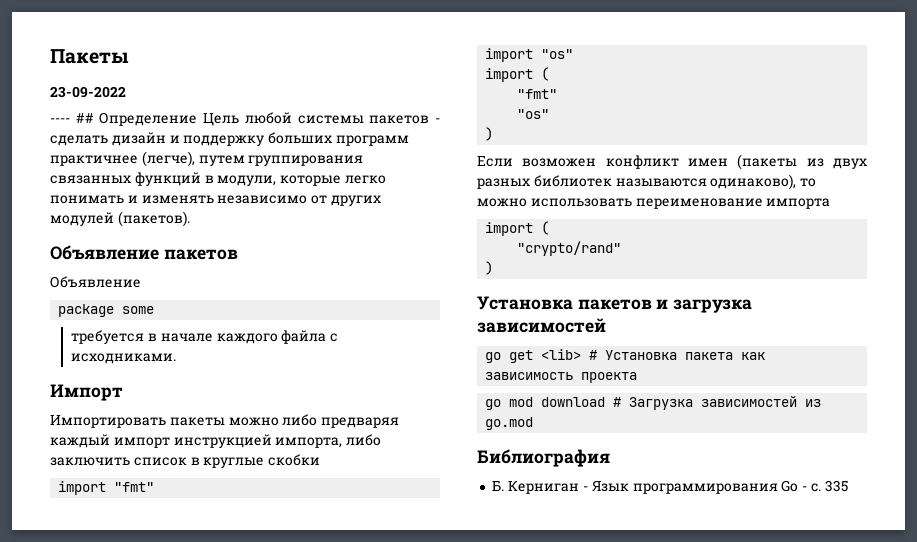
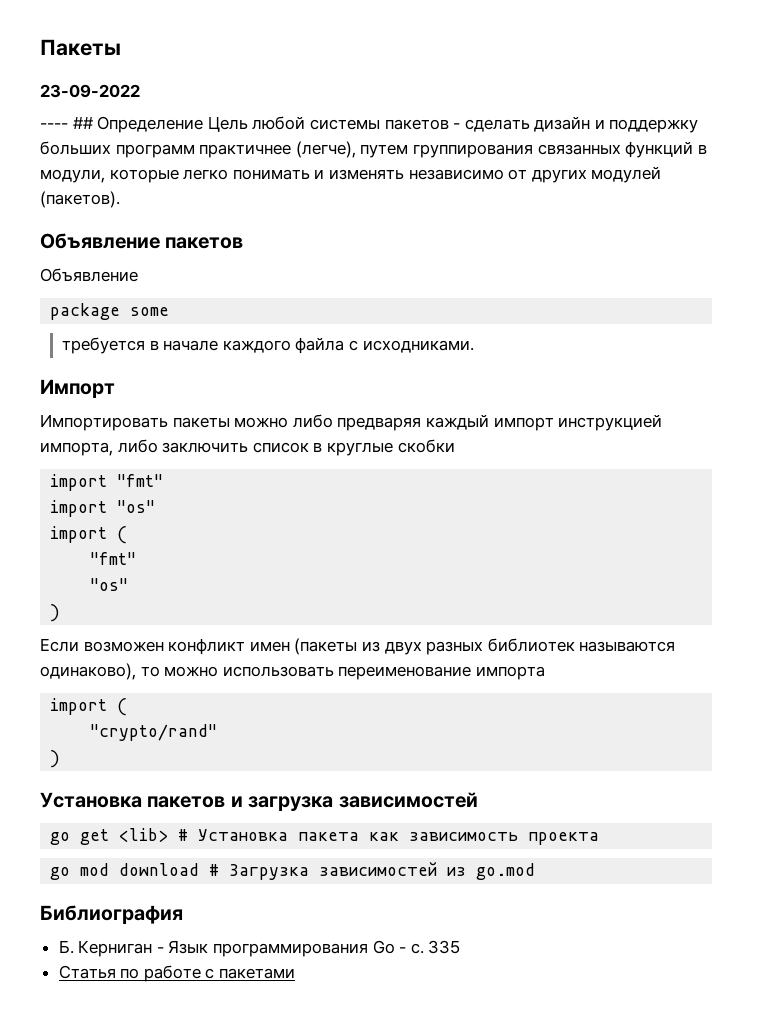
(848, 486) none -> [58,965,296,982] // Статья по работе с пакетами

